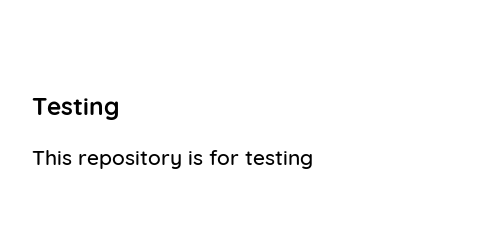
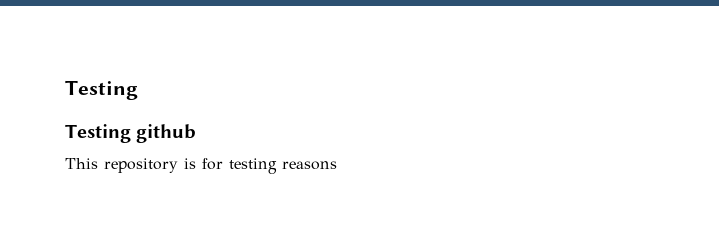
[32,98,120,120] Testing -> [65,80,138,100] [65,124,197,143] Testing // Testing github
(313, 160) none -> [282,161,337,170] reasons

